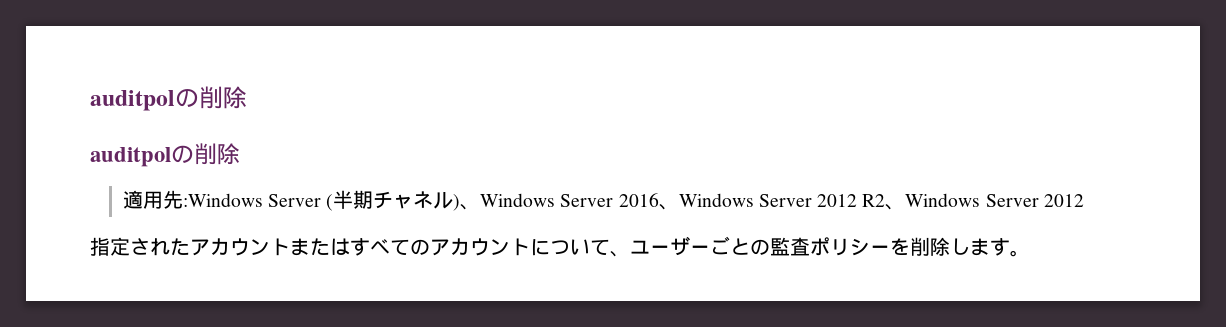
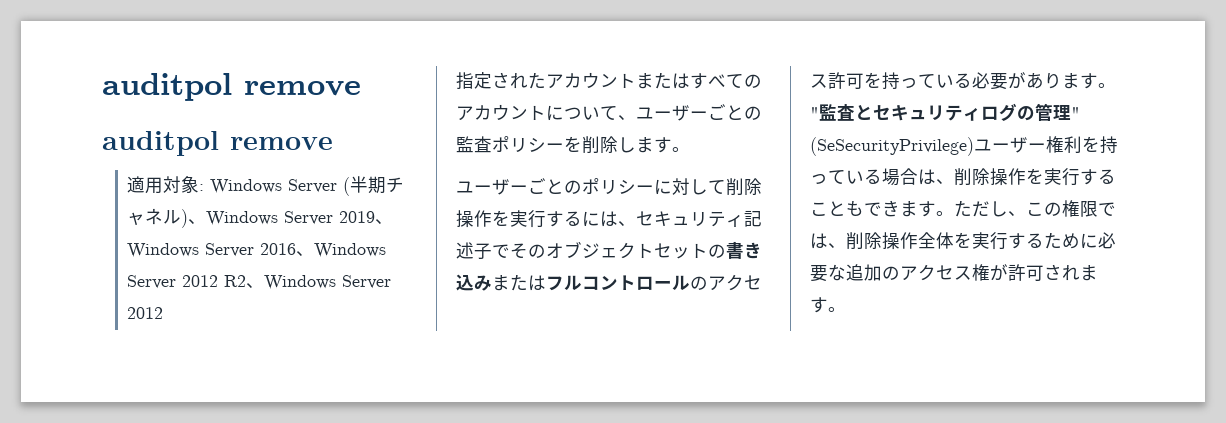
[90,86,247,111] [90,143,240,167] auditpolの削除 // auditpolの削除 -> [102,73,361,101] [102,131,333,156] auditpol remove // auditpol remove
[162,190,263,209] 先:Windows -> [163,176,283,194] 対象: Windows
(614, 200) none -> [339,211,394,224] [127,243,255,258] 2019、Windows Server
(1030, 253) none -> [456,178,762,195] [456,210,762,228] [456,241,762,260] [456,274,762,291] [810,72,1116,90] [810,103,1080,122] [810,136,1118,156] [810,168,1116,186] [810,200,1116,217] [810,232,1116,250] [810,264,1098,282] [810,297,846,313] // ユーザーごとのポリシーに対して削除操作を実行するには、セキュリティ記述子でそのオブジェクトセットの書き込みまたはフルコントロールのアクセス許可を持っている必要があります。"監査とセキュリティログの管理" (SeSecurityPrivilege)ユーザー権利を持っている場合は、削除操作を実行することもできます。ただし、この権限では、削除操作全体を実行するために必要な追加のアクセス権が許可されます。

